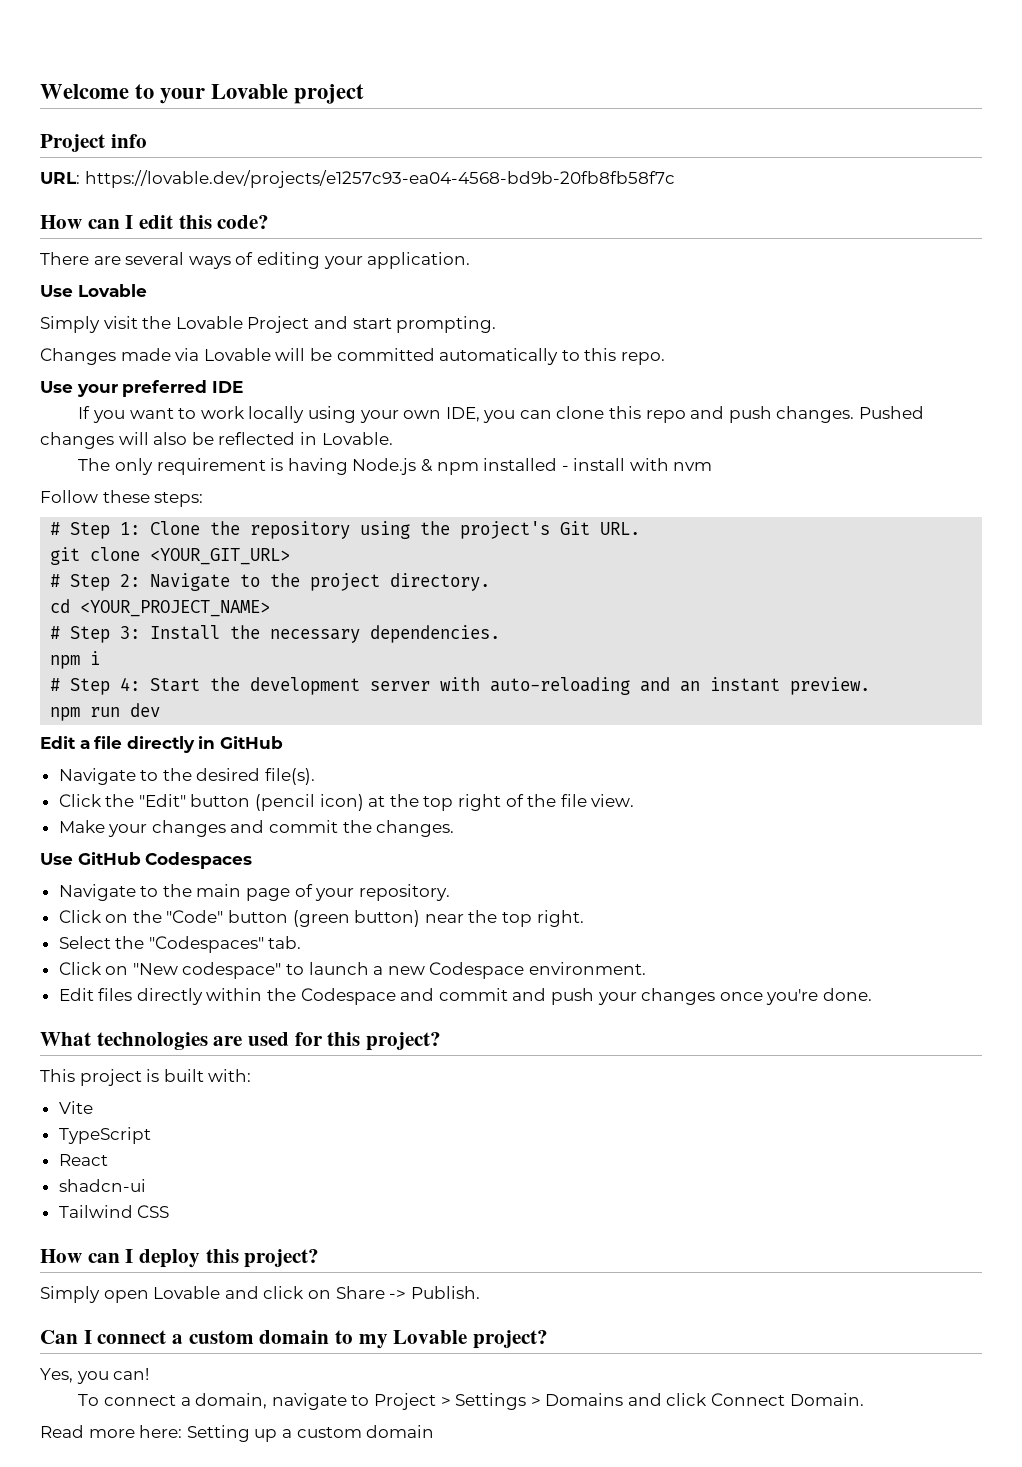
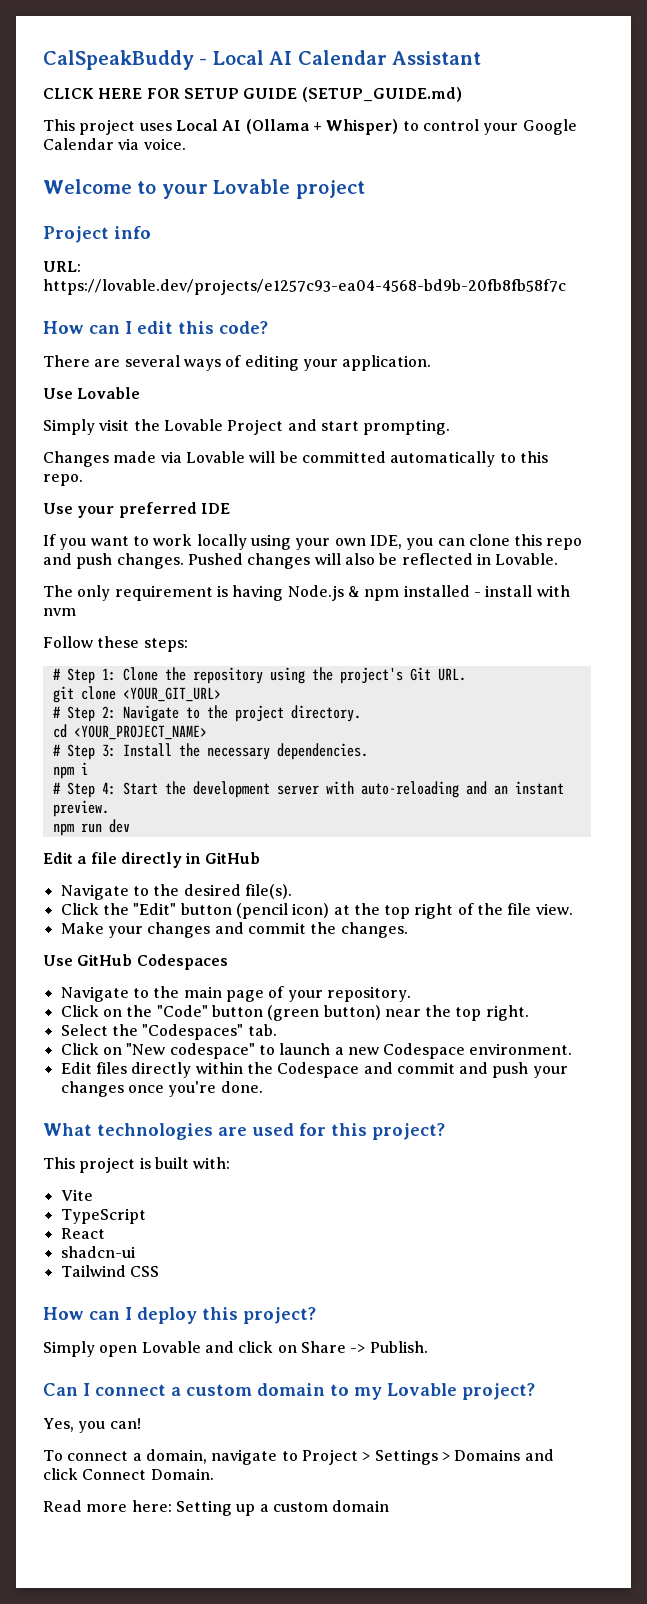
(40, 91) none -> [43,50,481,70] [43,87,462,102] [43,119,577,135] [43,138,186,150] CalSpeakBuddy - Local AI Calendar Assistant // CLICK HERE FOR SETUP GUIDE (SETUP_GUIDE.md) // This project uses Local AI (Ollama + Whisper) to control your Google Calendar via voice. //

